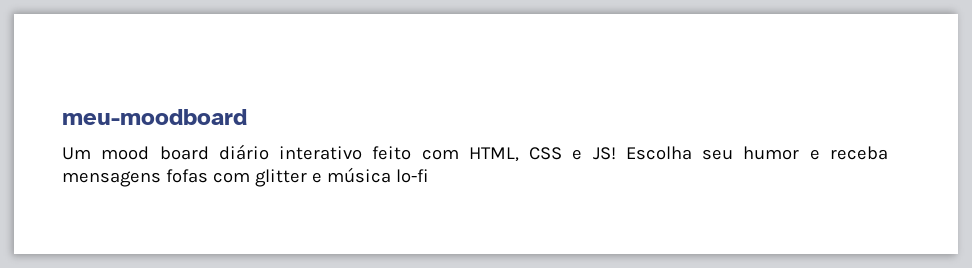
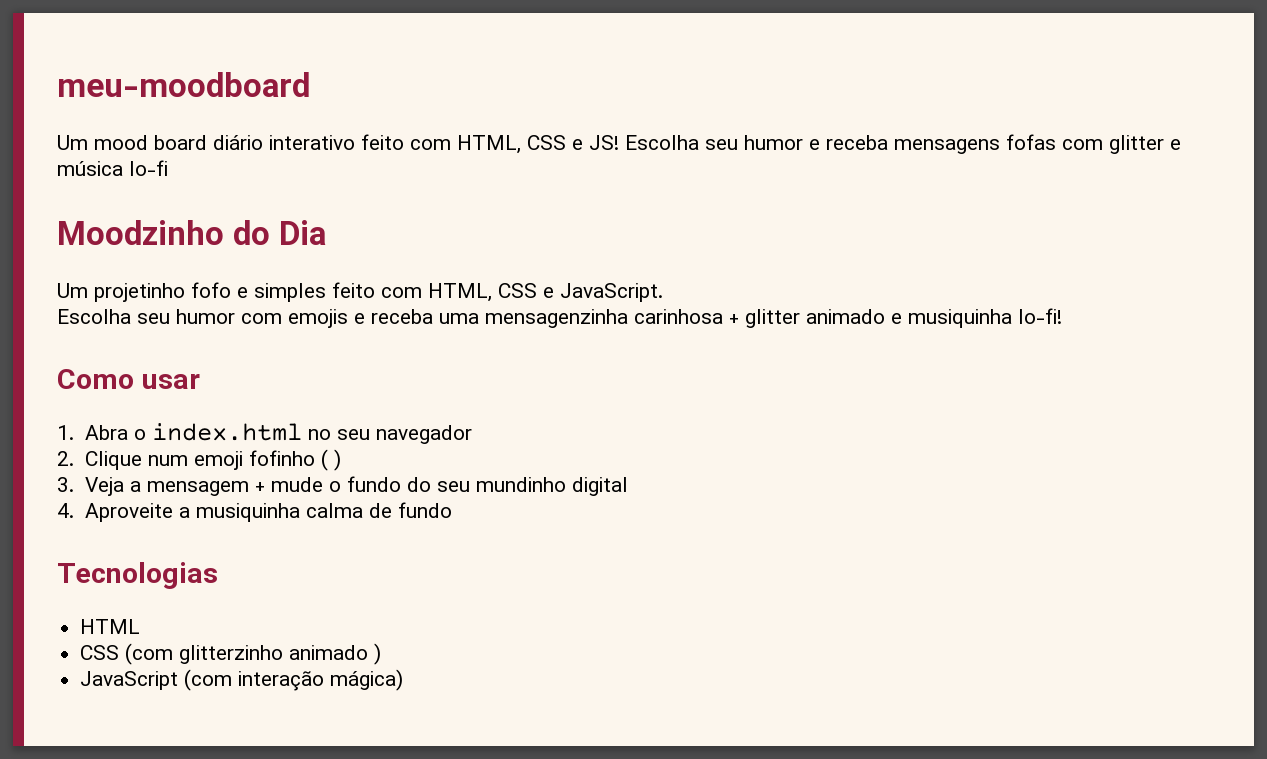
(429, 176) none -> [57,220,326,245] [57,282,663,302] [57,308,1062,328] [57,369,200,389] [57,423,472,444] [57,449,341,471] [57,476,628,496] [57,502,452,522] [57,562,218,589] [80,619,141,634] [80,643,382,665] [80,669,404,691] // Moodzinho do Dia // Um projetinho fofo e simples feito com HTML, CSS e JavaScript. // Escolha seu humor com emojis e receba uma mensagenzinha carinhosa + glitter animado e musiquinha lo-fi! // Como usar // 1. Abra o index.html no seu navegador // 2. Clique num emoji fofinho ( ) // 3. Veja a mensagem + mude o fundo do seu mundinho digital // 4. Aproveite a musiquinha calma de fundo // Tecnologias // HTML // CSS (com glitterzinho animado ) // JavaScript (com interação mágica)

